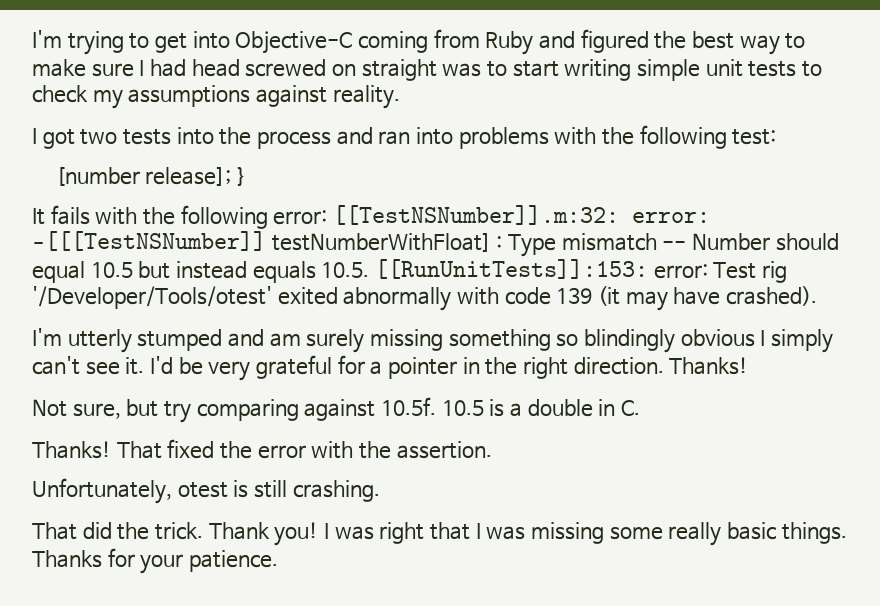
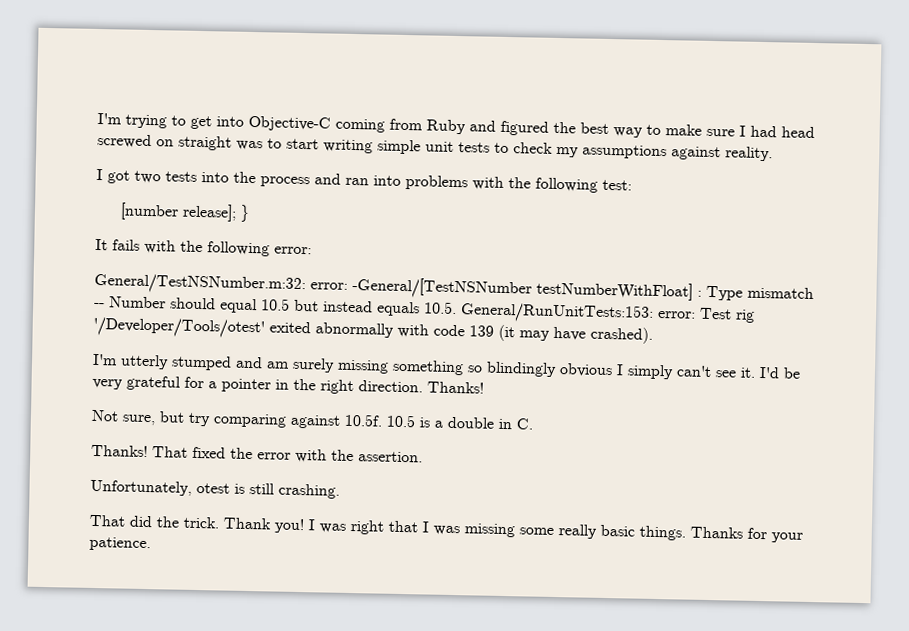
[333,205,711,225] [32,231,266,251] [[TestNSNumber]].m:32: error: -[[[TestNSNumber]] -> [94,272,532,300] // General/TestNSNumber.m:32: error: -General/[TestNSNumber
[375,259,649,279] [[RunUnitTests]]:153: -> [460,302,654,324] General/RunUnitTests:153:

